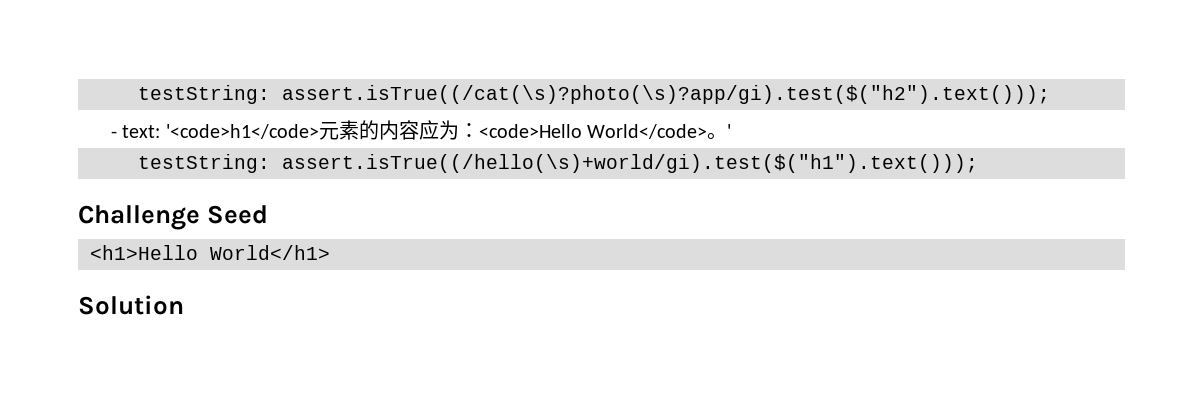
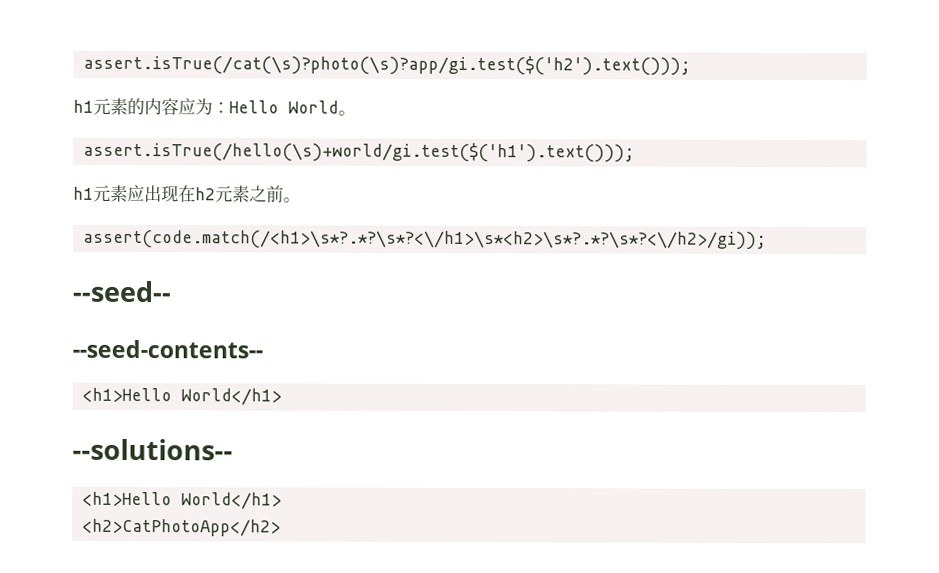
[138,85,1050,104] [111,124,319,139] testString: assert.isTrue((/cat(\s)?photo(\s)?app/gi).test($("h2").text())); // - text: '<code>h1</code> -> [83,54,692,76] [73,99,94,113] assert.isTrue(/cat(\s)?photo(\s)?app/gi.test($('h2').text())); // h1
[478,124,732,140] [138,154,978,173] [78,205,269,230] [90,245,330,260] [78,295,184,315] <code>Hello World</code>。' // testString: assert.isTrue((/hello(\s)+world/gi).test($("h1").text())); // Challenge Seed // <h1>Hello World</h1> // Solution -> [229,100,356,116] [83,141,636,163] [73,184,301,203] [83,229,768,250] [72,280,172,303] [72,339,263,359] [82,387,283,406] [72,438,233,461] [82,491,283,510] [82,518,282,537] Hello World。 // assert.isTrue(/hello(\s)+world/gi.test($('h1').text())); // h1元素应出现在h2元素之前。 // assert(code.match(/<h1>\s*?.*?\s*?<\/h1>\s*<h2>\s*?.*?\s*?<\/h2>/gi)); // --seed-- // --seed-contents-- // <h1>Hello World</h1> // --solutions-- // <h1>Hello World</h1> // <h2>CatPhotoApp</h2>

